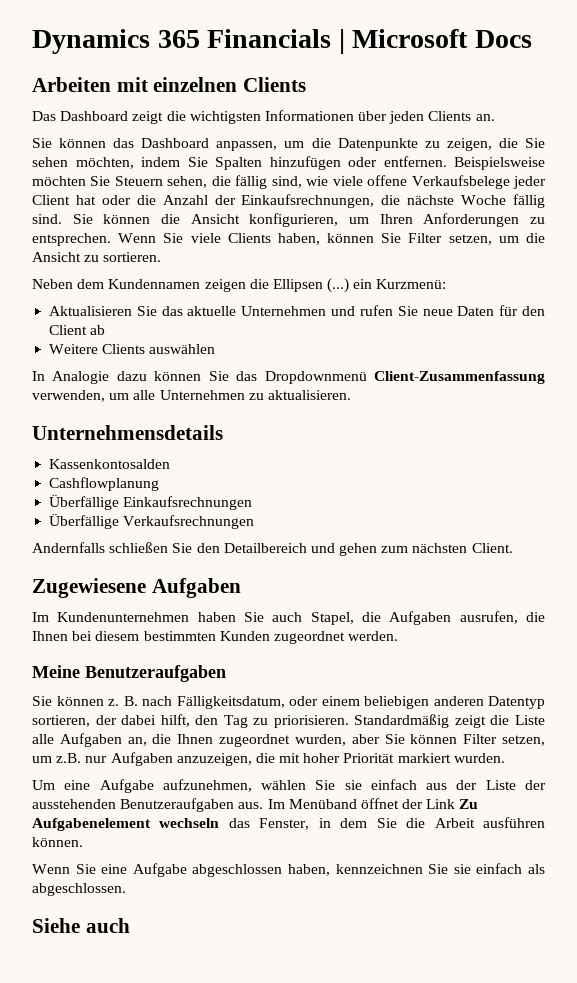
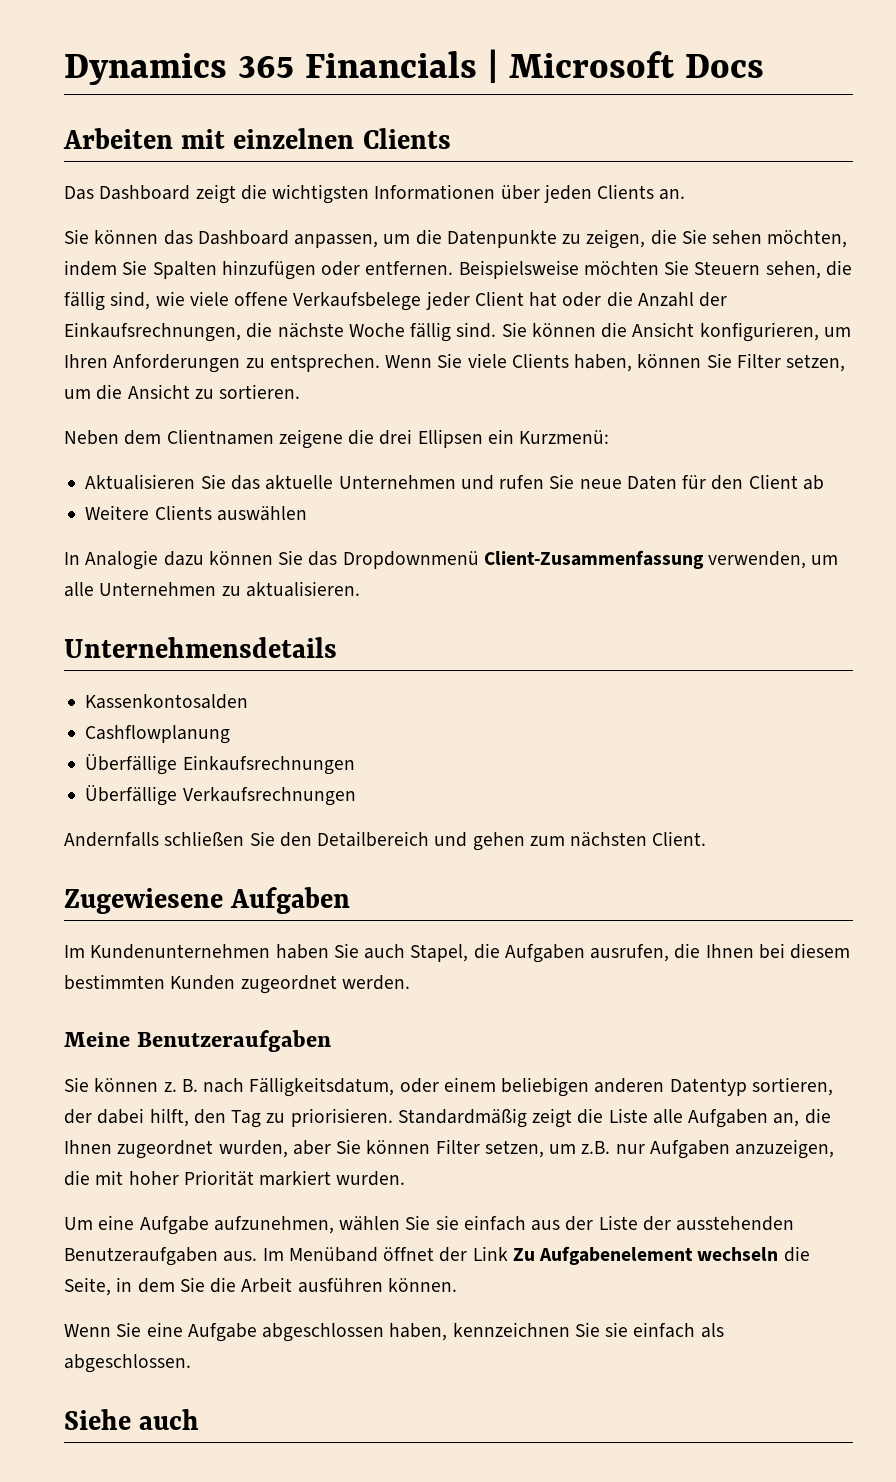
[108,278,350,293] Kundennamen zeigen die Ellipsen (...) -> [166,429,483,449] Clientnamen zeigene die drei Ellipsen
[228,818,310,830] das Fenster, -> [783,1246,810,1262] [64,1277,111,1296] die Seite,

